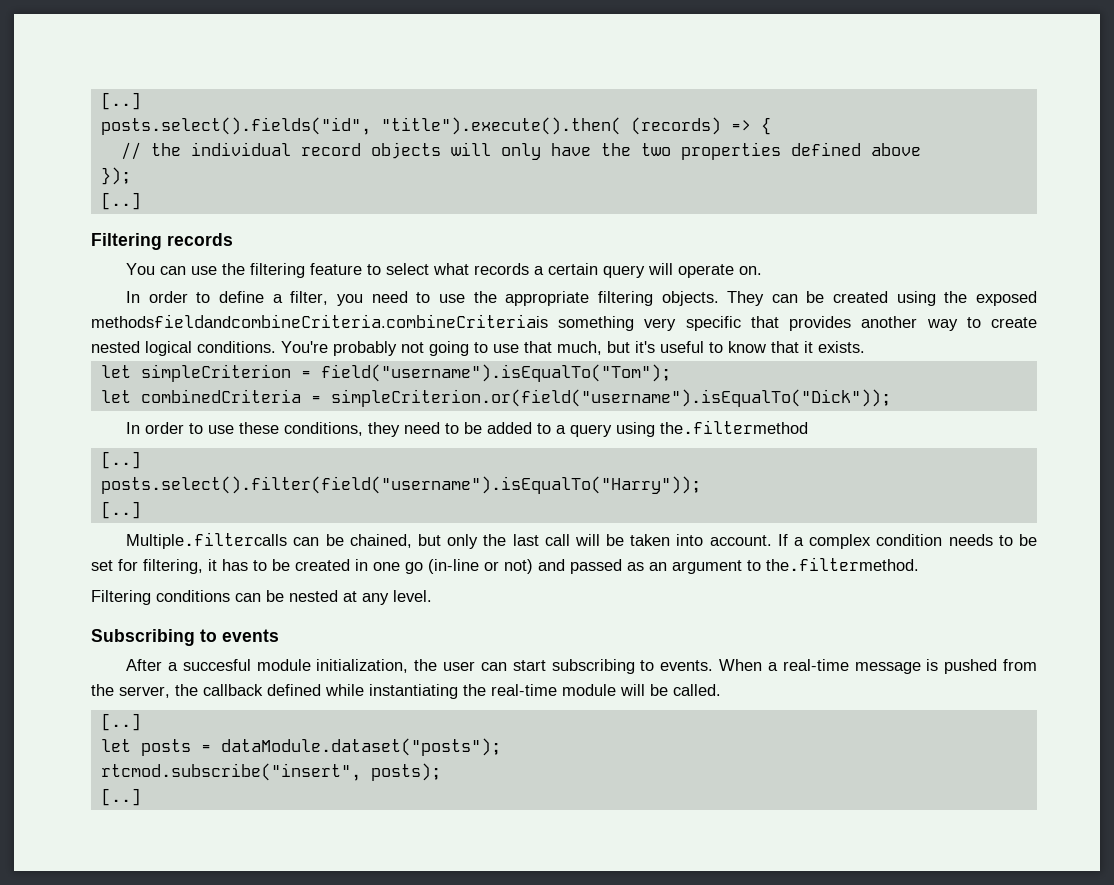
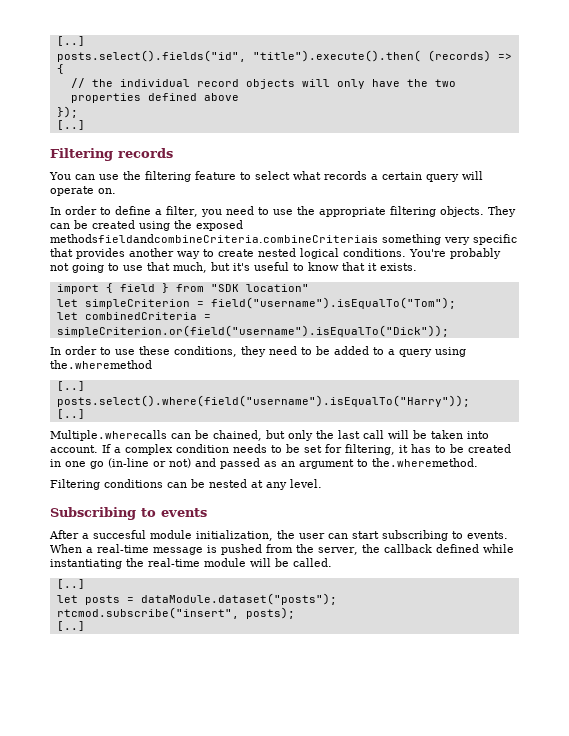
(865, 347) none -> [56,283,309,294] // import { field } from "SDK location"
[660,420,809,434] [100,451,141,469] [100,476,701,494] [100,501,141,519] [126,532,288,549] the.filtermethod // [..] // posts.select().filter(field("username").isEqualTo("Harry")); // [..] // Multiple.filtercalls -> [50,360,152,369] [56,381,85,391] [56,395,470,407] [56,409,85,419] [50,430,167,441] the.wheremethod // [..] // posts.select().where(field("username").isEqualTo("Harry")); // [..] // Multiple.wherecalls
[766,557,919,571] the.filtermethod. -> [372,458,478,467] the.wheremethod.

